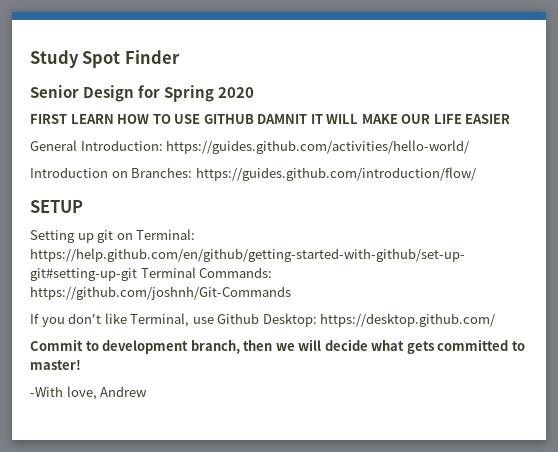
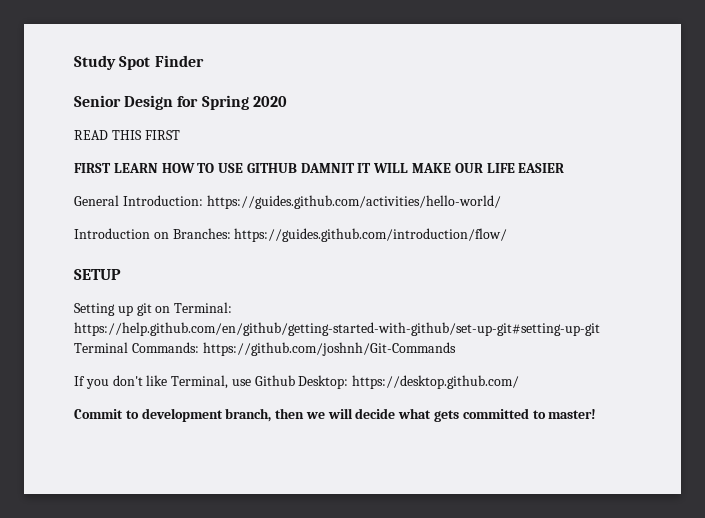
(255, 92) none -> [74,130,180,140] // READ THIS FIRST
[30,386,148,400] // -With love, Andrew -> (597, 414) none

